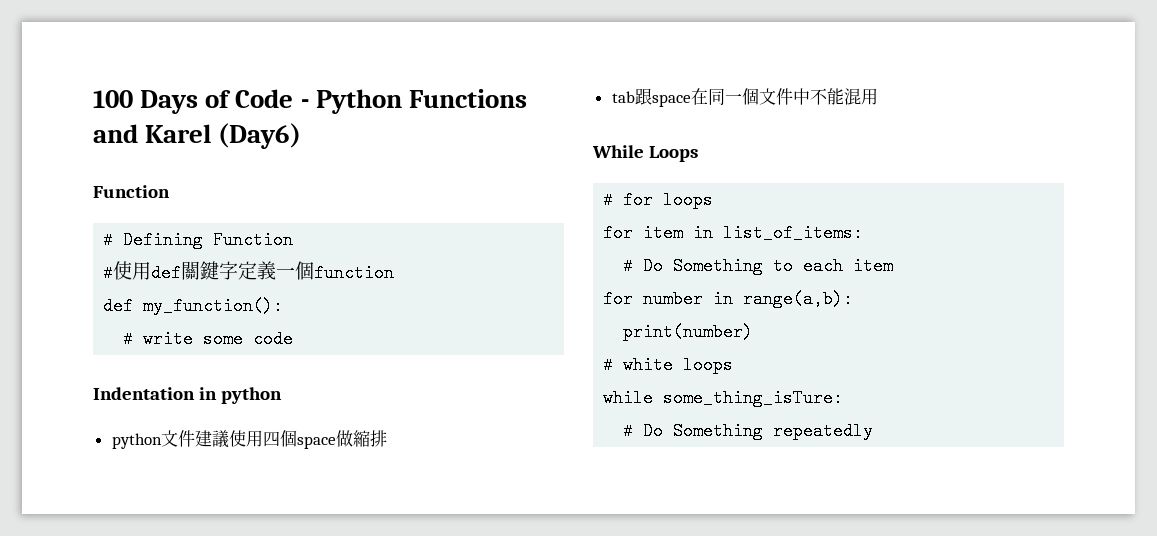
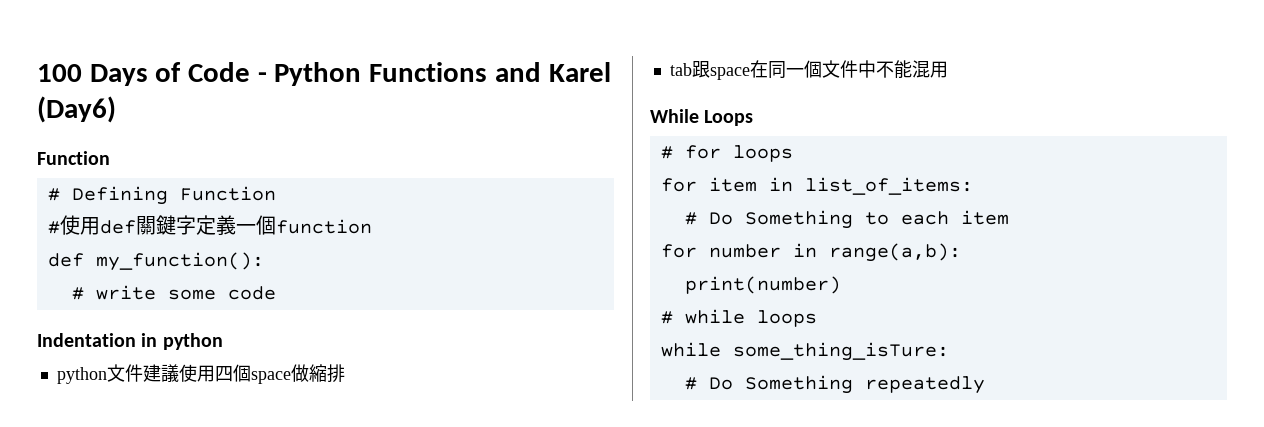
[623,356,674,374] white -> [684,309,745,324] while

